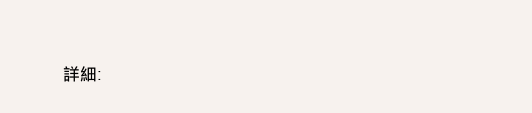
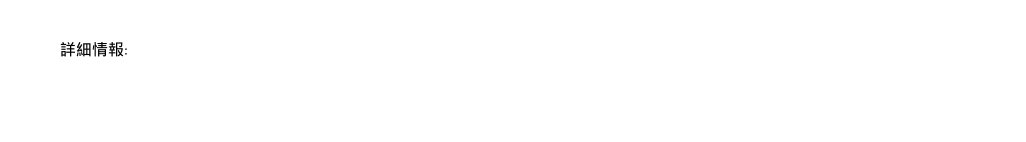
(97, 74) none -> [92,42,124,57] 情報

